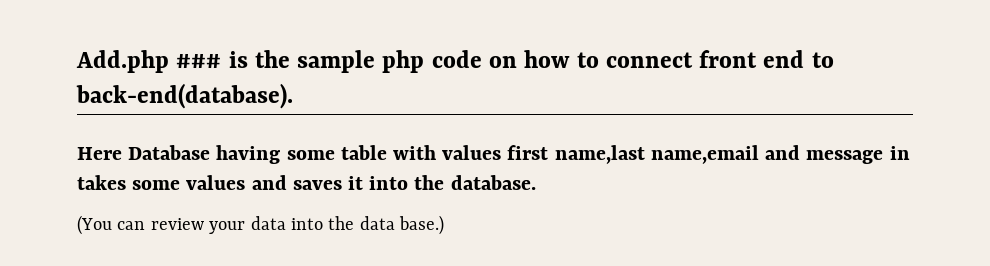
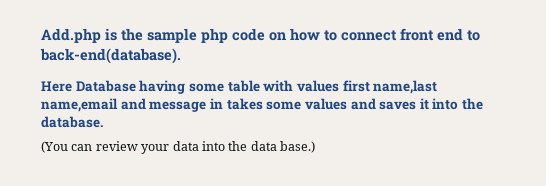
[176,54,222,68] ### -> (101, 35) none

